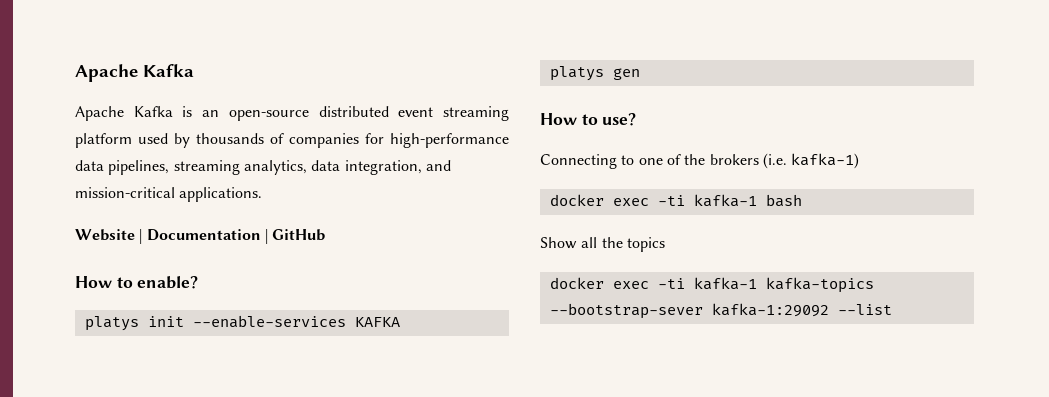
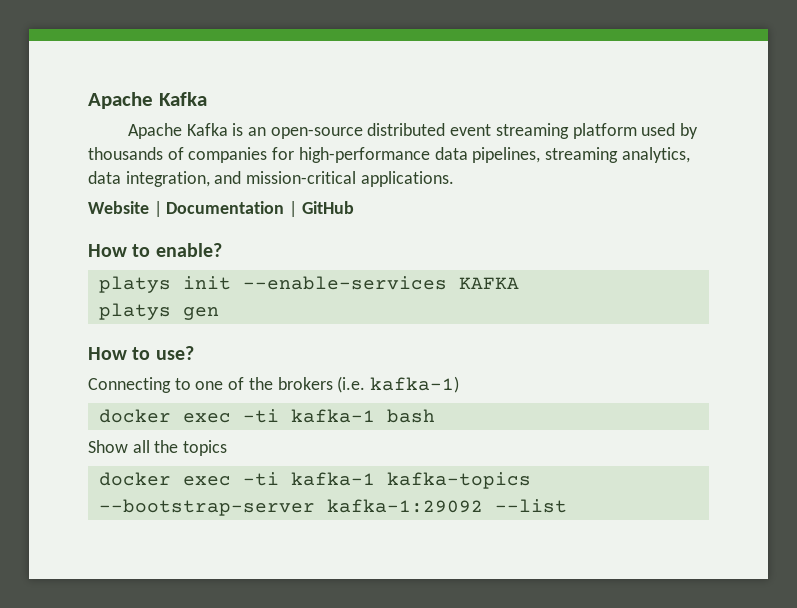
[549,303,703,319] --bootstrap-sever -> [98,499,315,516] --bootstrap-server

